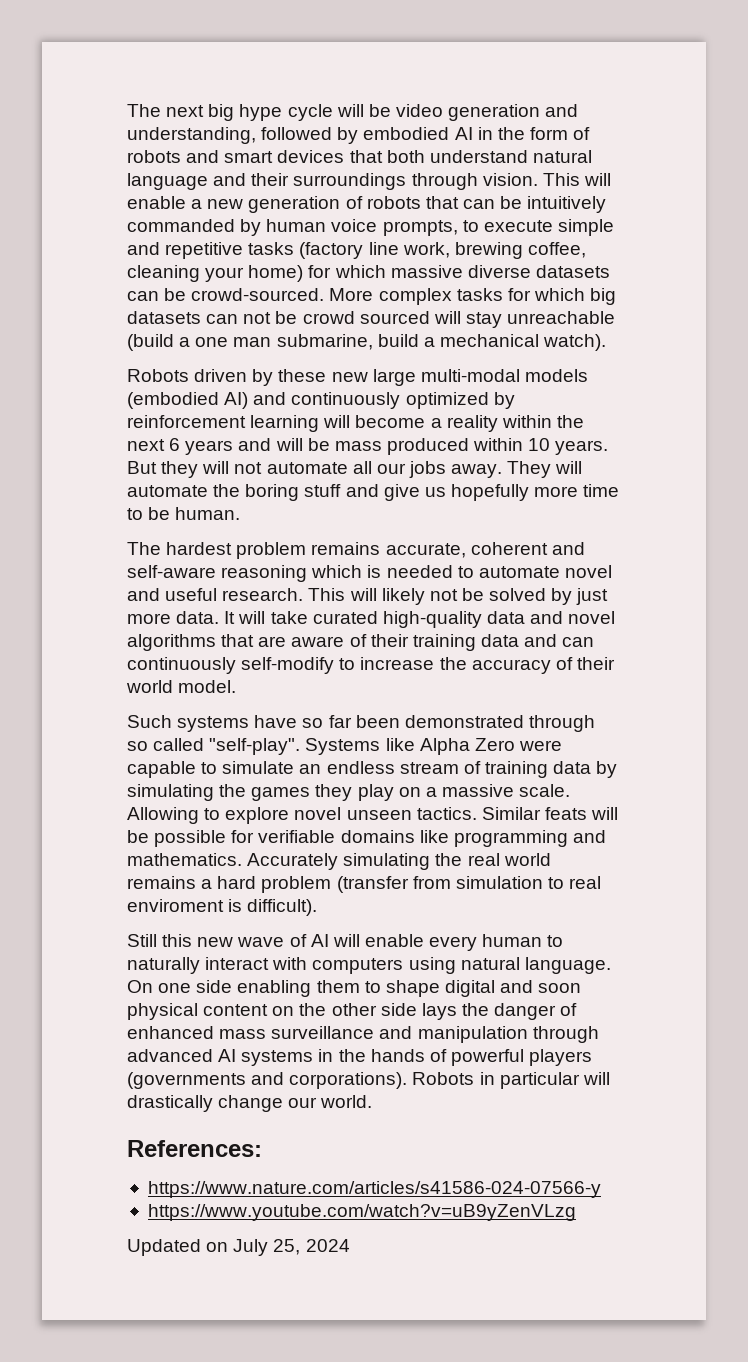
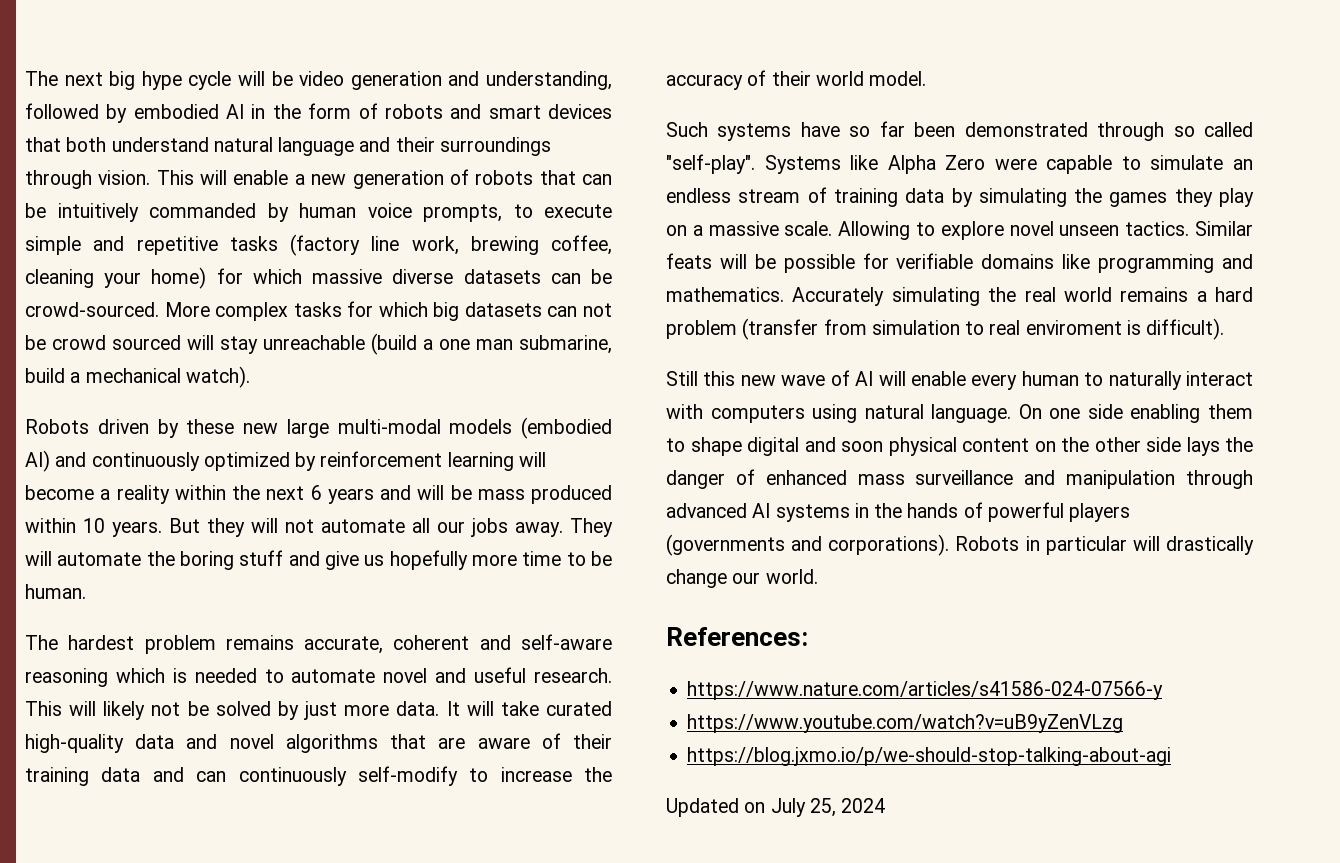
(576, 1212) none -> [687,747,1172,766] // https://blog.jxmo.io/p/we-should-stop-talking-about-agi

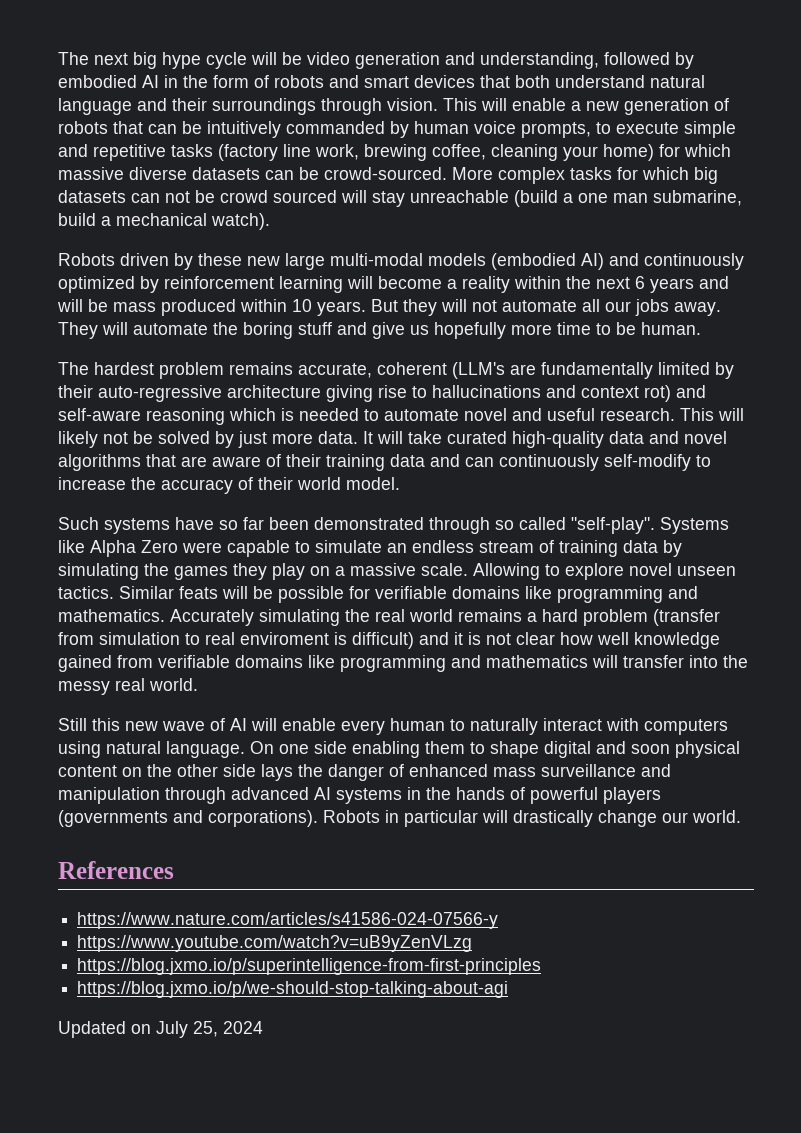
(470, 642) none -> [452,362,734,379] [58,385,671,402] (LLM's are fundamentally limited by their auto-regressive architecture giving rise to hallucinations and context rot)
[1146,318,1225,340] difficult). -> [352,632,720,649] [58,655,748,672] [58,678,198,695] difficult) and it is not clear how well knowledge gained from verifiable domains like programming and mathematics will transfer into the messy real world.
[666,627,808,646] References: -> [58,861,174,879] References
(1124, 723) none -> [77,958,542,975] // https://blog.jxmo.io/p/superintelligence-from-first-principles

